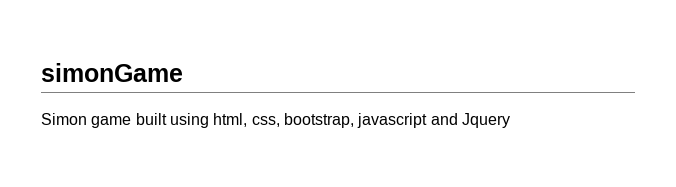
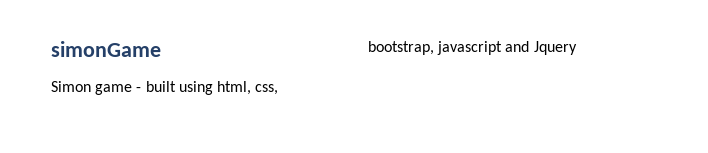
(132, 122) none -> [136,87,142,92] -

